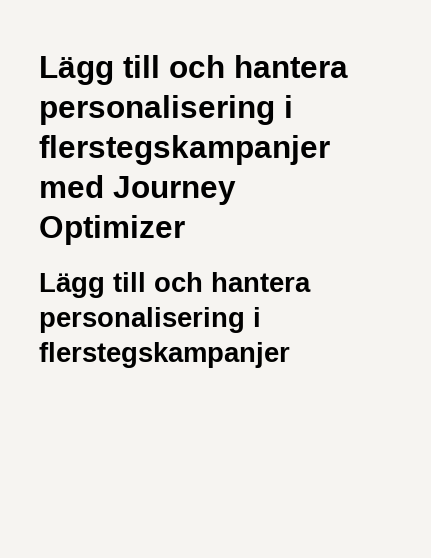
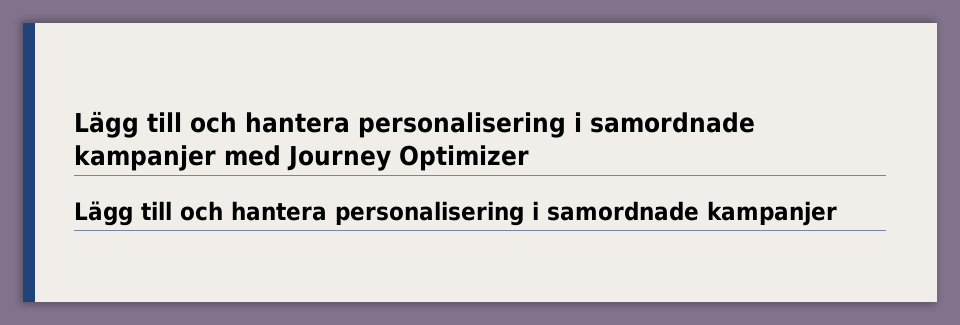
[39,55,348,85] [39,95,293,125] [39,135,330,165] Lägg till och hantera personalisering i flerstegskampanjer -> [74,111,755,138] [74,145,216,171] Lägg till och hantera personalisering i samordnade kampanjer
[39,342,290,368] flerstegskampanjer -> [547,201,837,226] samordnade kampanjer

